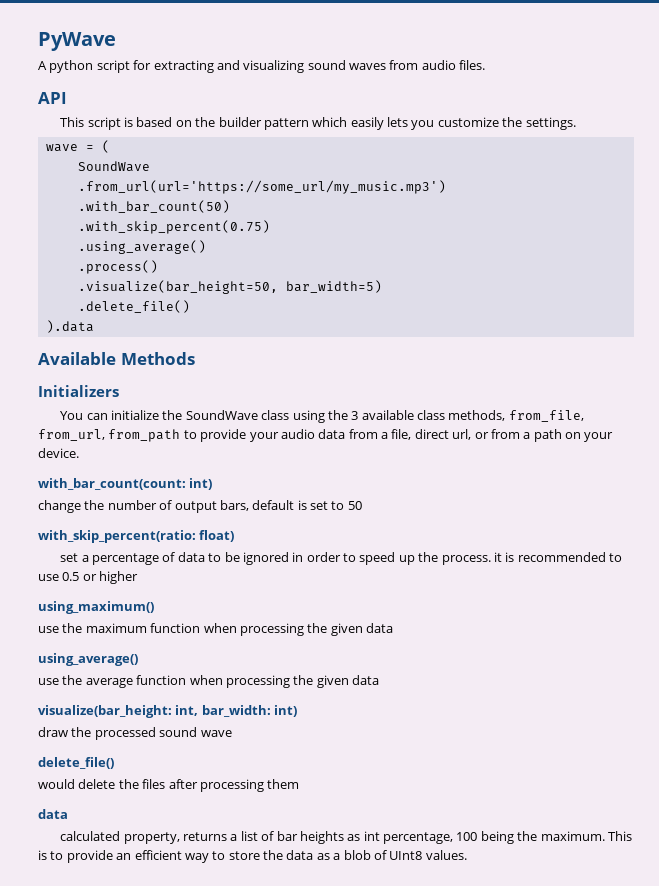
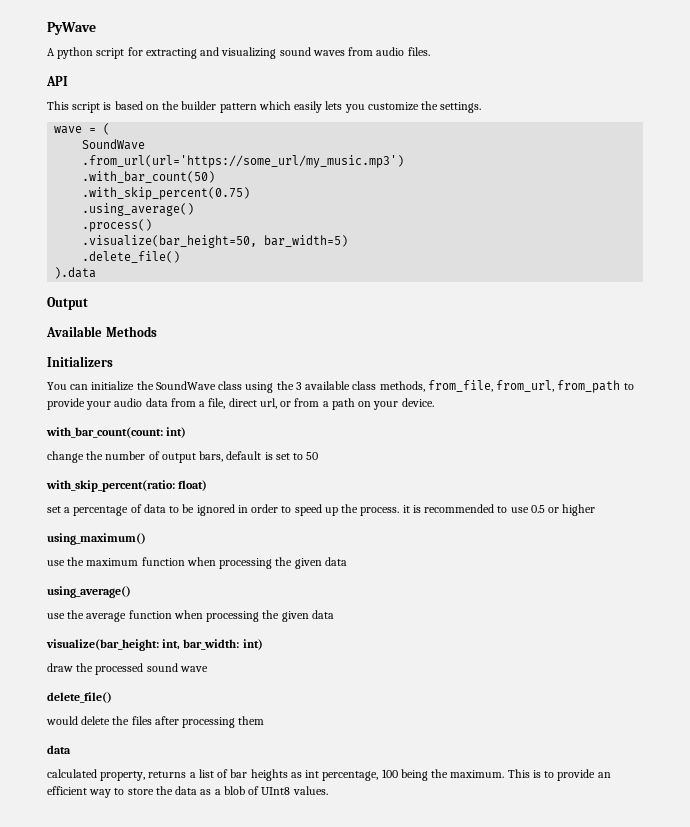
(94, 326) none -> [47,297,88,310] // Output

